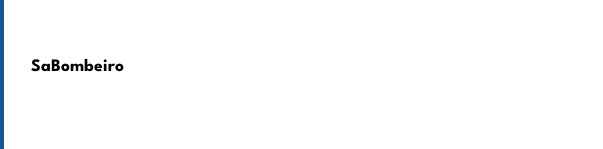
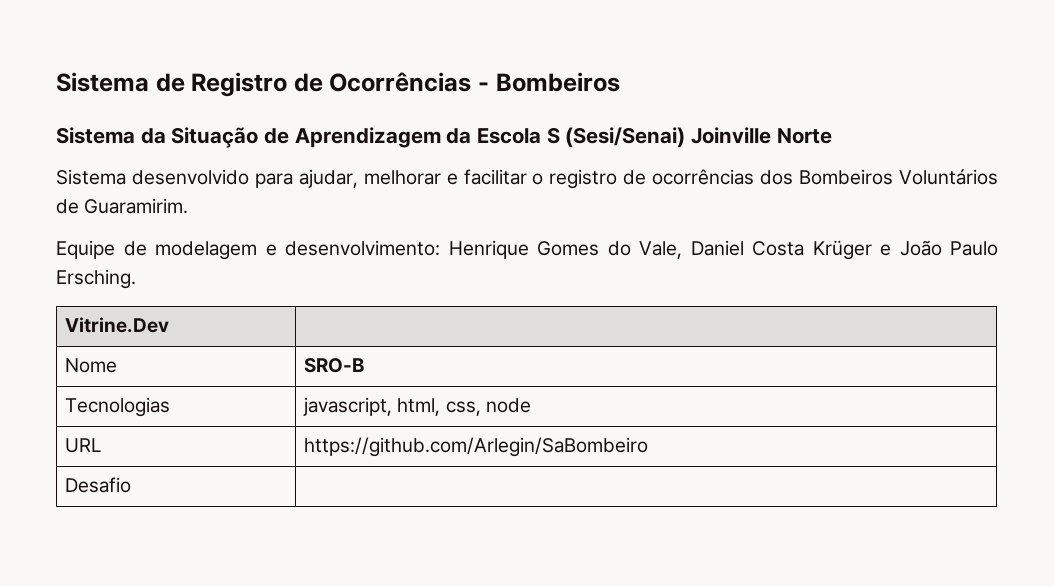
[31,58,124,72] SaBombeiro -> [56,72,620,97] [56,127,832,148] [56,169,998,189] [56,198,189,214] [56,240,998,260] [56,269,136,289] [65,317,170,333] [65,358,118,373] [304,358,365,373] [65,397,171,417] [303,397,531,416] [65,438,102,453] [304,437,649,457] [65,477,132,493] Sistema de Registro de Ocorrências - Bombeiros // Sistema da Situação de Aprendizagem da Escola S (Sesi/Senai) Joinville Norte // Sistema desenvolvido para ajudar, melhorar e facilitar o registro de ocorrências dos Bombeiros Voluntários de Guaramirim. // Equipe de modelagem e desenvolvimento: Henrique Gomes do Vale, Daniel Costa Krüger e João Paulo Ersching. // Vitrine.Dev | // Nome | SRO-B // Tecnologias | javascript, html, css, node // URL | https://github.com/Arlegin/SaBombeiro // Desafio |

